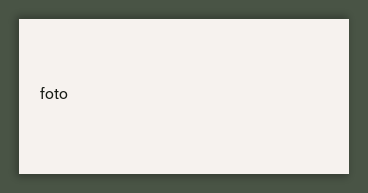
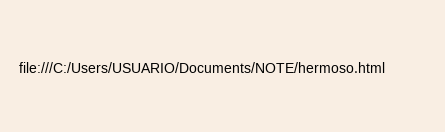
[40,87,68,99] foto -> [19,62,385,73] file:///C:/Users/USUARIO/Documents/NOTE/hermoso.html

